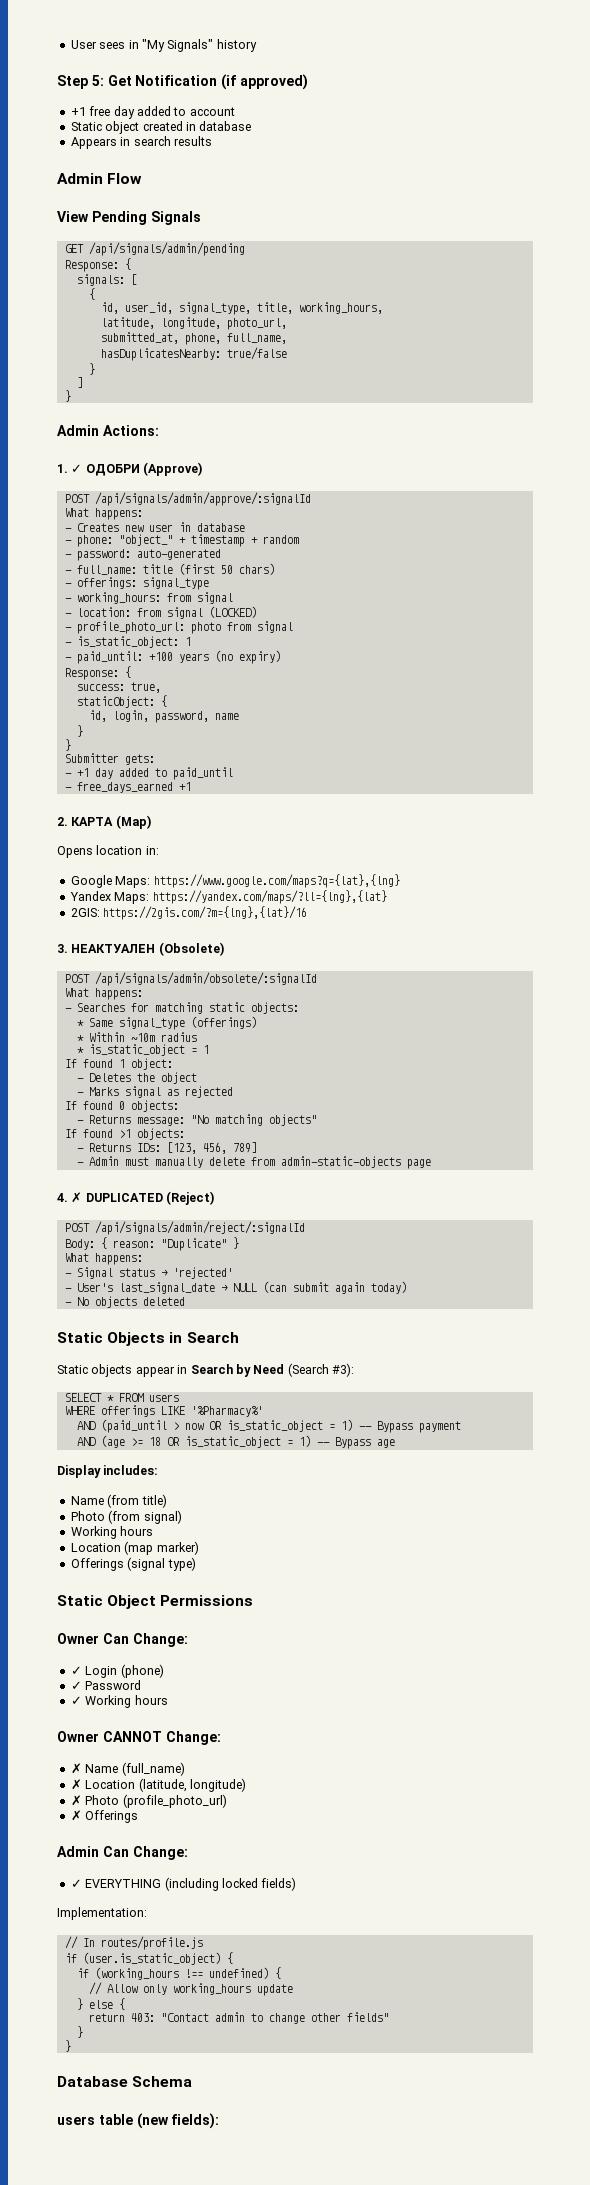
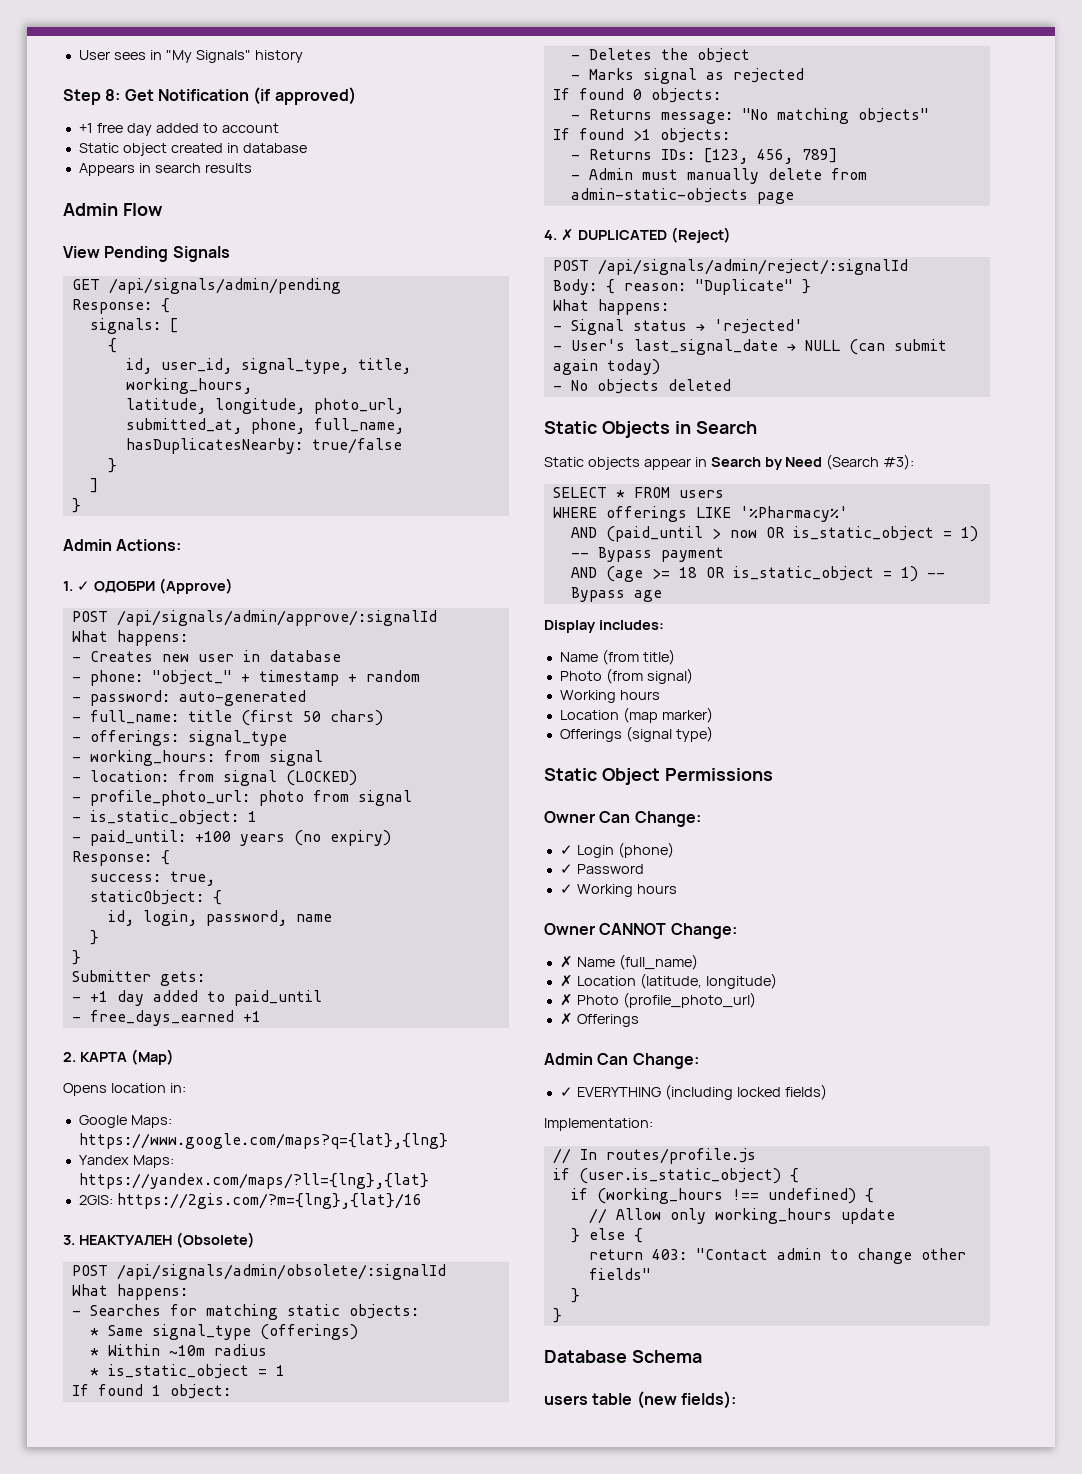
[91,75,104,86] 5: -> [105,89,121,101] 8:

